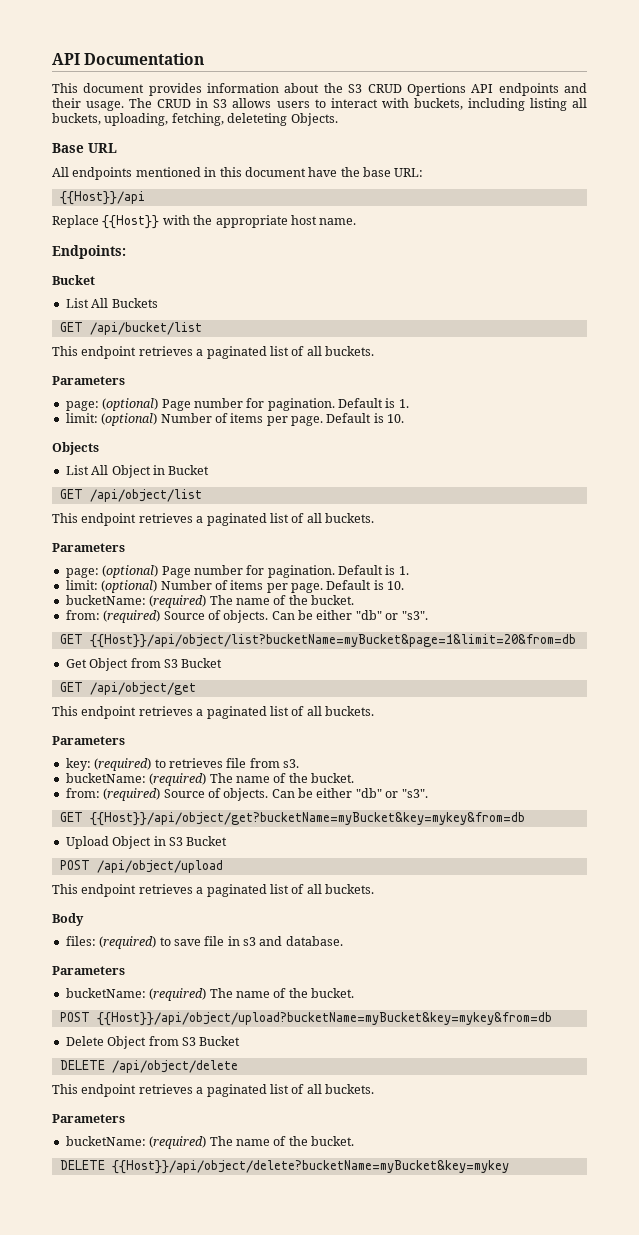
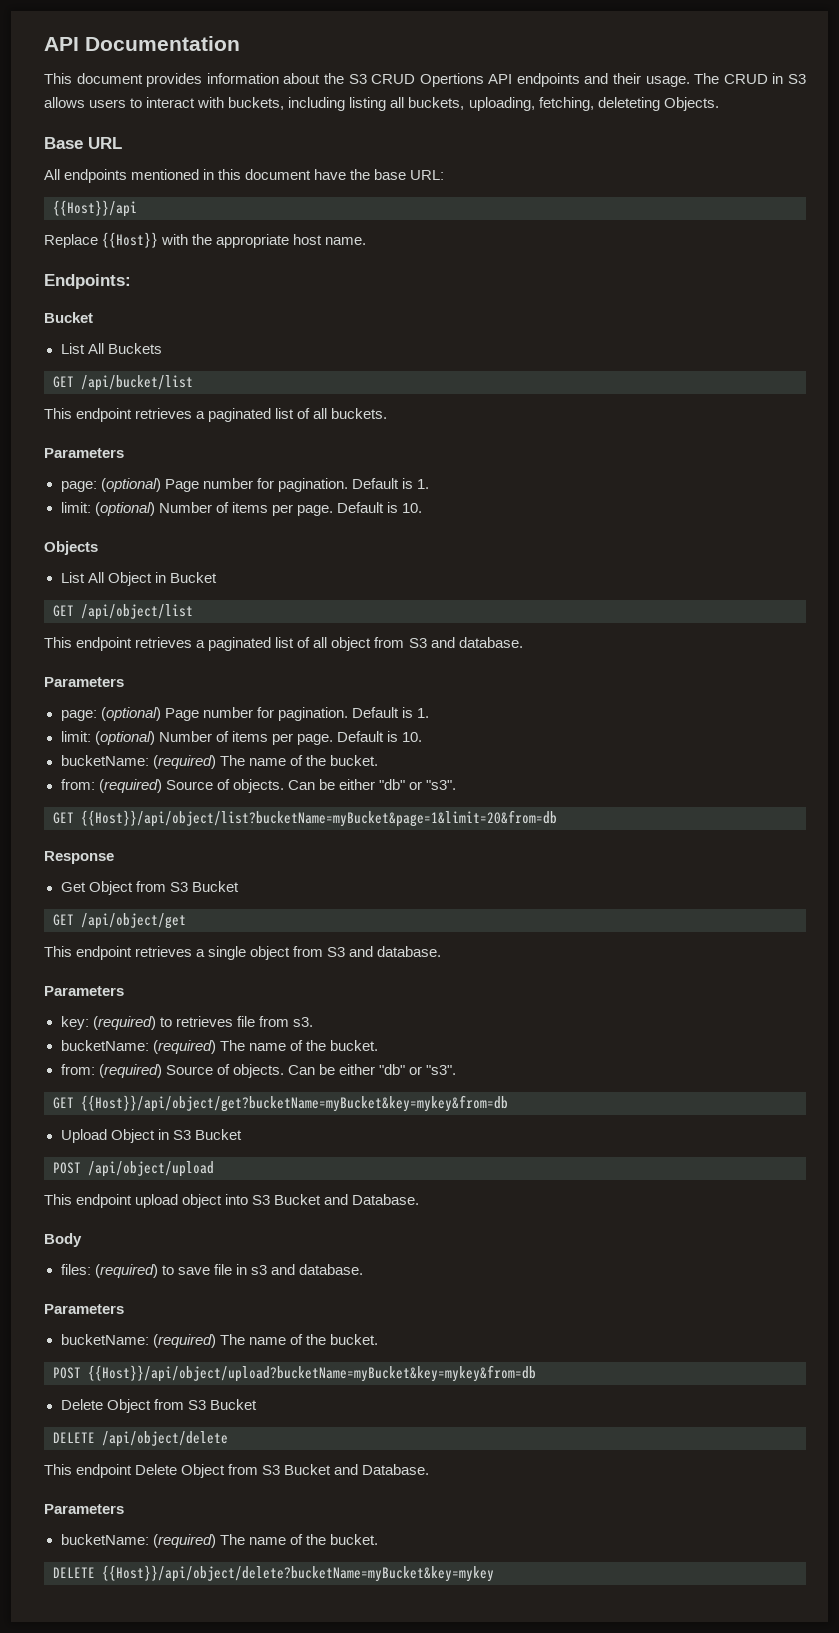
[325,513,374,523] buckets. -> [331,637,523,651] object from S3 and database.
(576, 641) none -> [44,851,114,864] // Response
[206,706,374,719] paginated list of all buckets. -> [208,946,442,960] single object from S3 and database.
[138,884,374,897] retrieves a paginated list of all buckets. -> [135,1194,420,1208] upload object into S3 Bucket and Database.
[138,1084,374,1097] retrieves a paginated list of all buckets. -> [135,1464,430,1478] Delete Object from S3 Bucket and Database.

